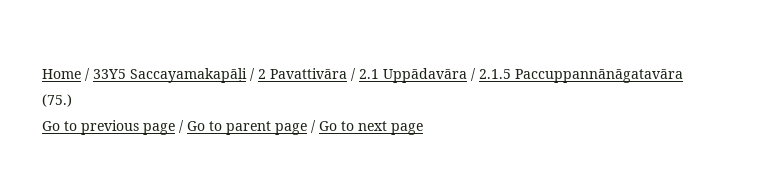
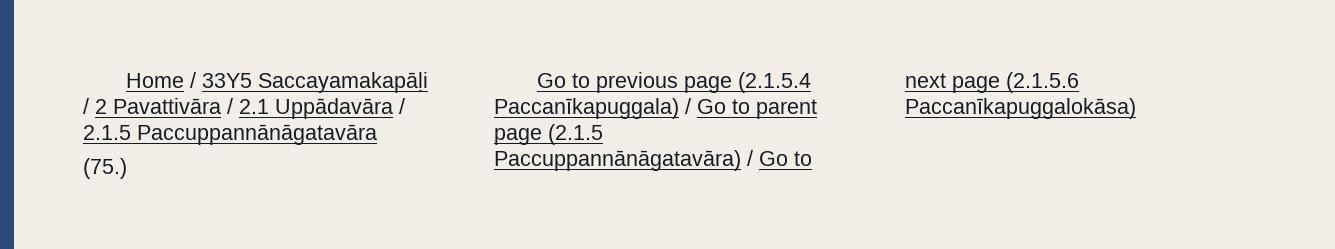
(175, 129) none -> [737,72,811,93] [494,98,679,119] (2.1.5.4 Paccanīkapuggala)
(307, 129) none -> [548,124,603,145] [494,150,741,171] (2.1.5 Paccuppannānāgatavāra)
(423, 129) none -> [1006,72,1079,93] [905,98,1136,119] (2.1.5.6 Paccanīkapuggalokāsa)

